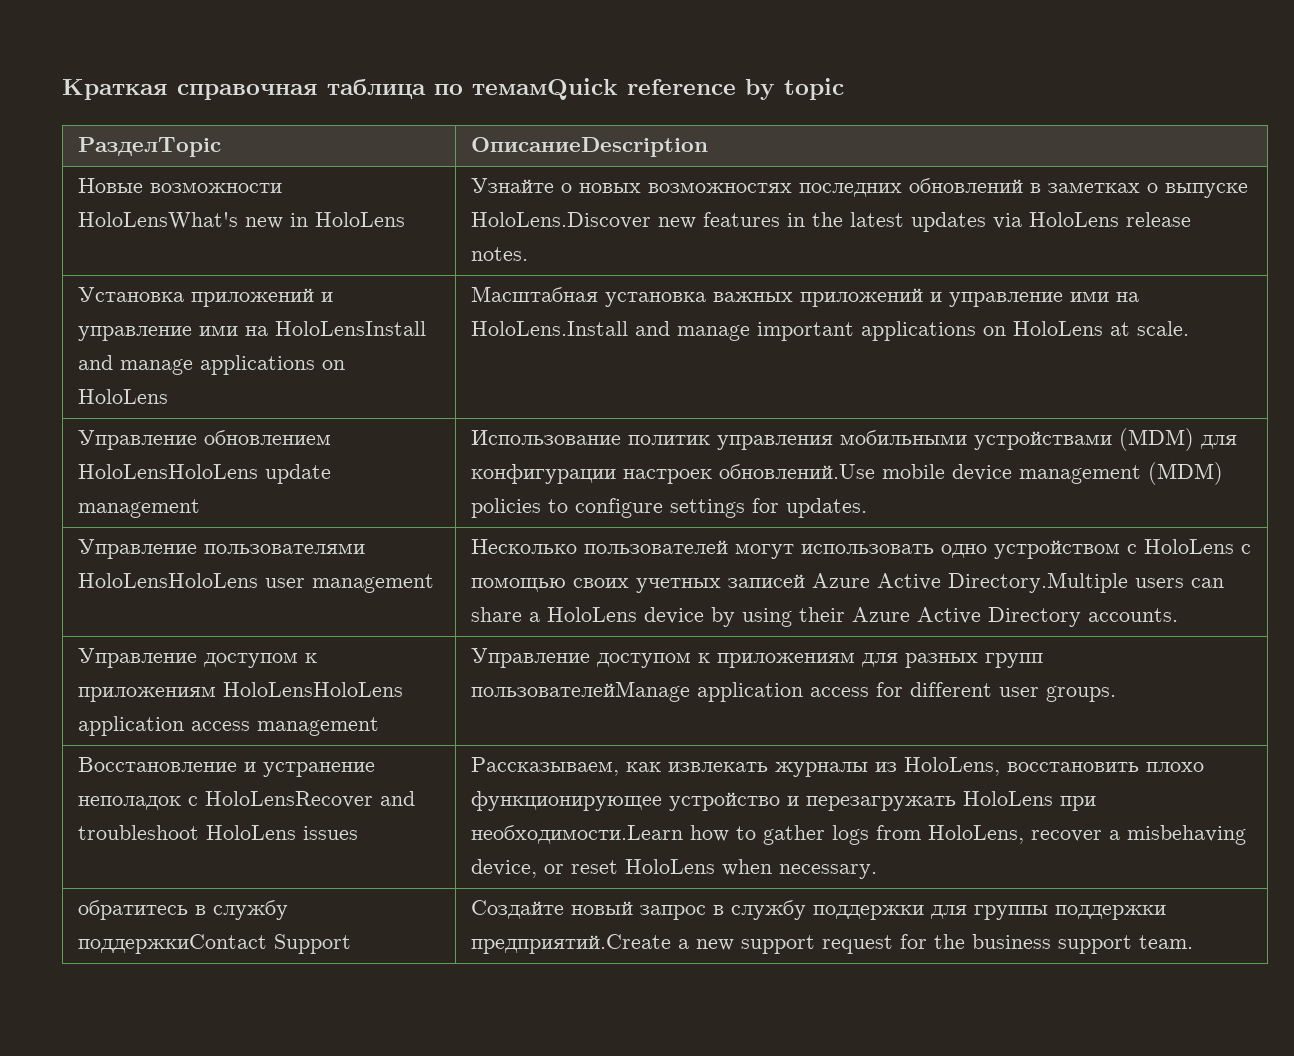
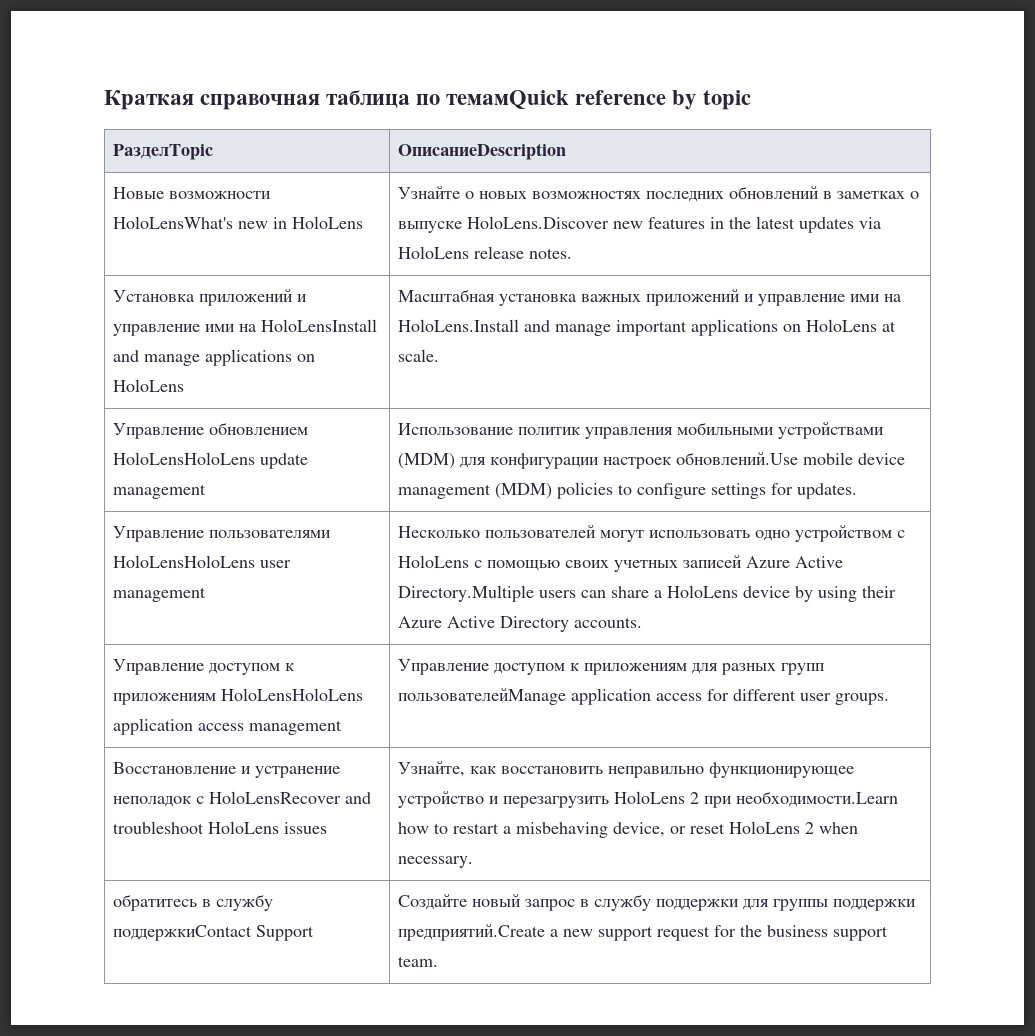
[470,757,1204,777] [470,791,1096,811] [470,825,1102,845] Рассказываем, как извлекать журналы из HoloLens, восстановить плохо функционирующее устройство и перезагружать HoloLens при необходимости.Learn how to gather logs from HoloLens, recover -> [398,761,855,778] [398,791,899,808] [398,822,500,834] Узнайте, как восстановить неправильно функционирующее устройство и перезагрузить HoloLens 2 при необходимости.Learn how to restart
(715, 866) none -> [805,822,815,834] 2

